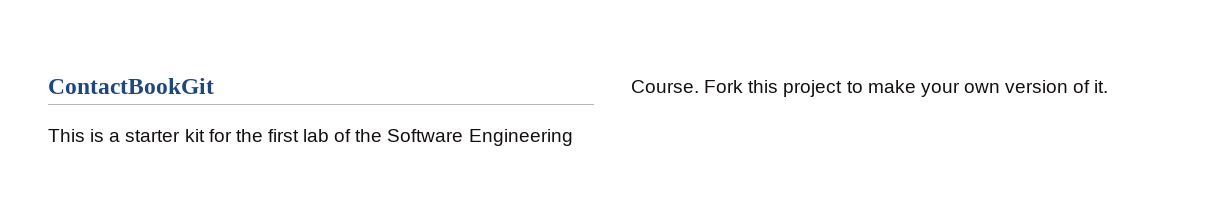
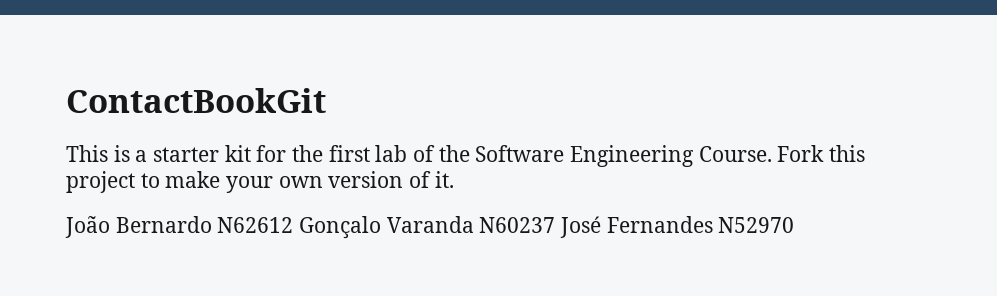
(1109, 86) none -> [65,216,795,239] // João Bernardo N62612 Gonçalo Varanda N60237 José Fernandes N52970

